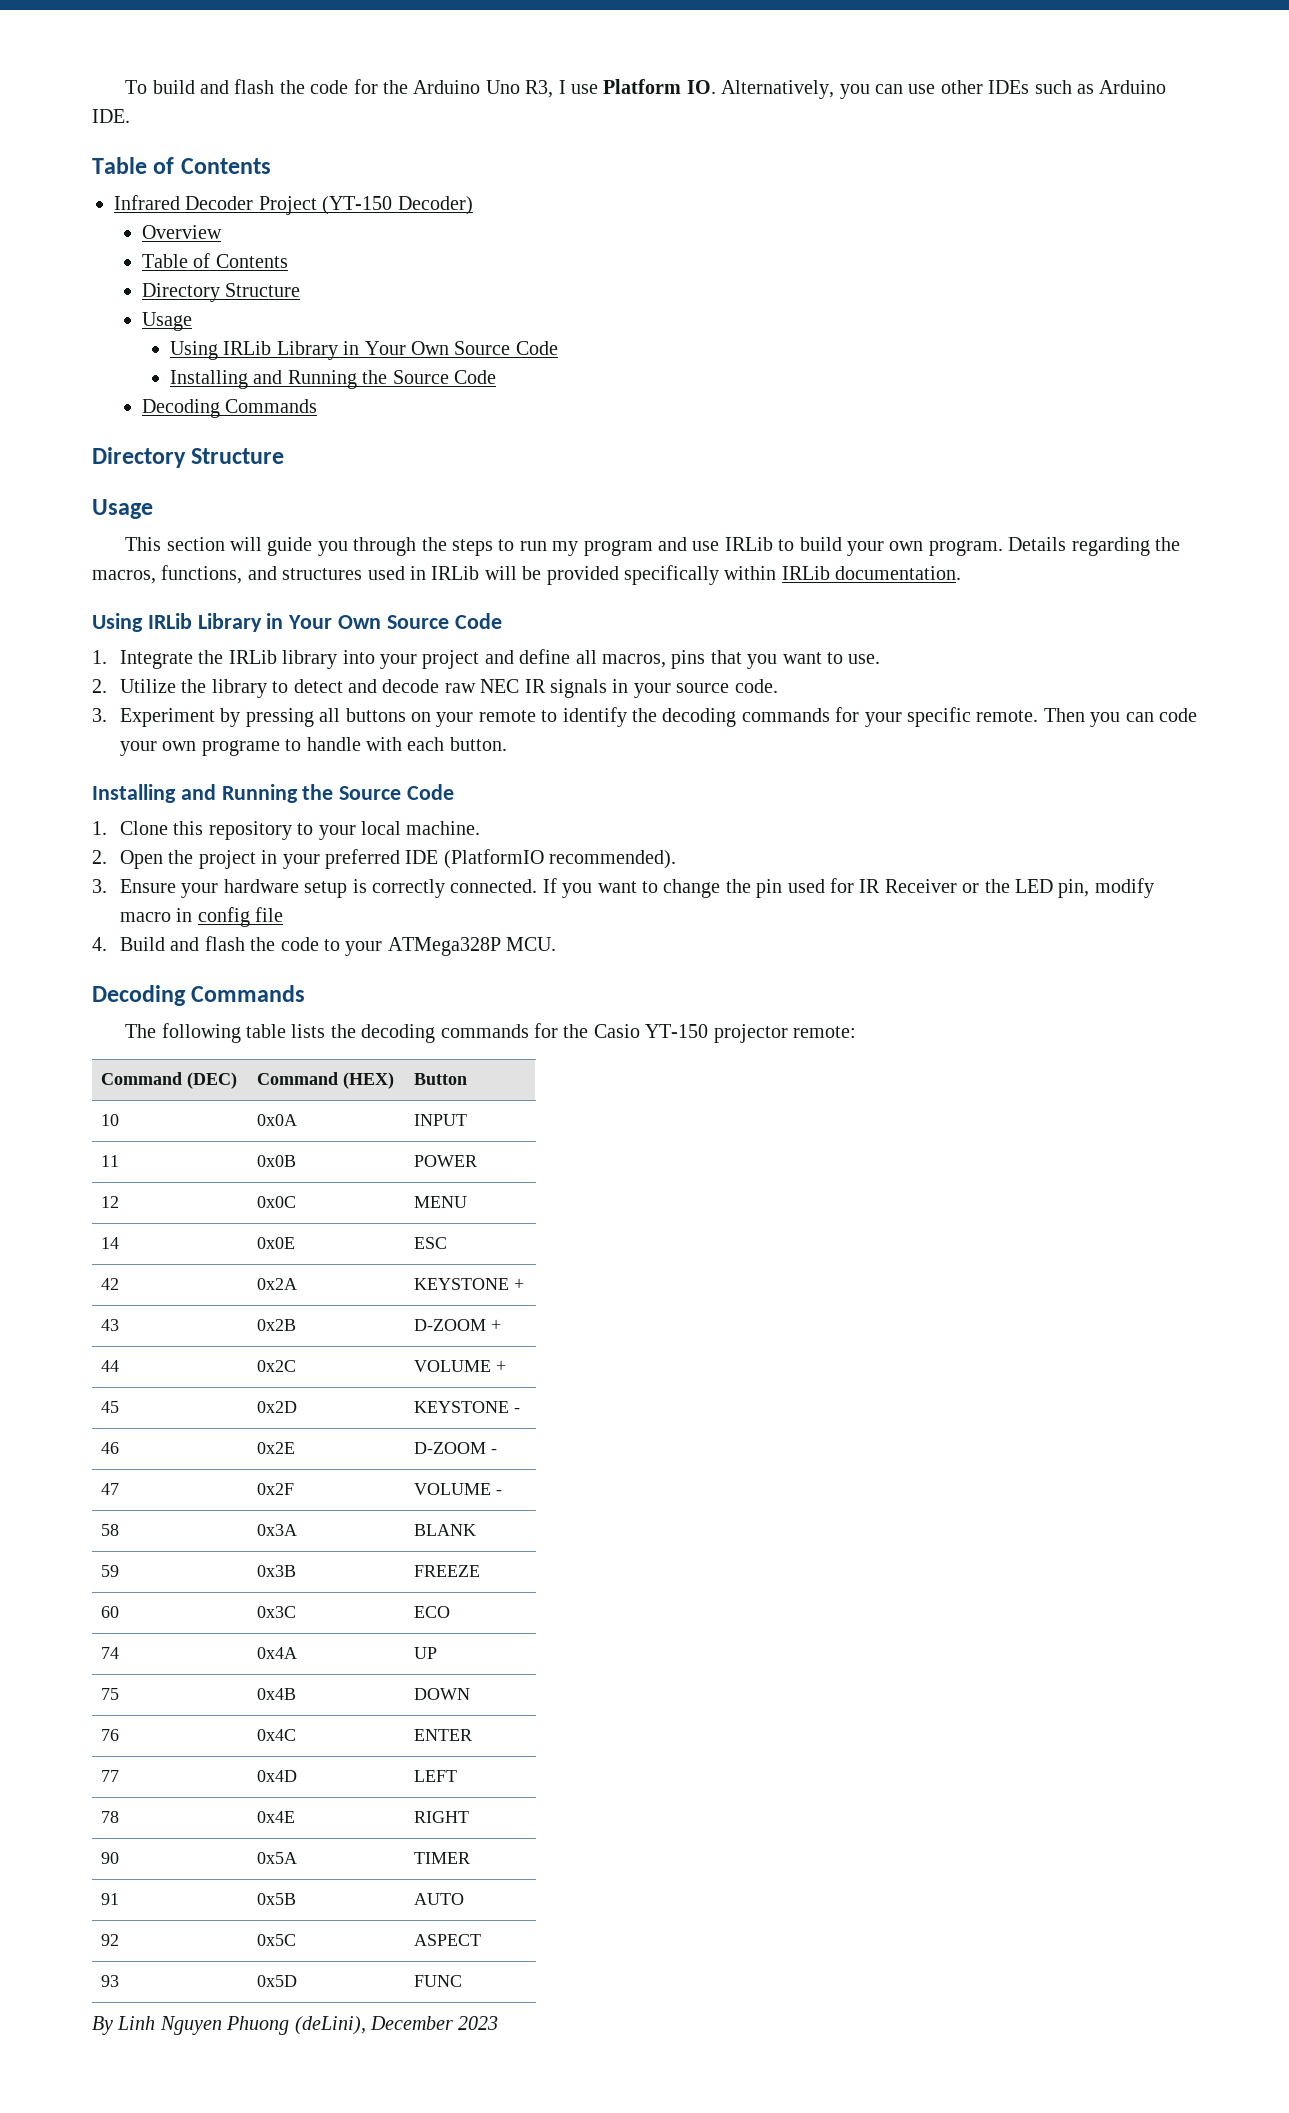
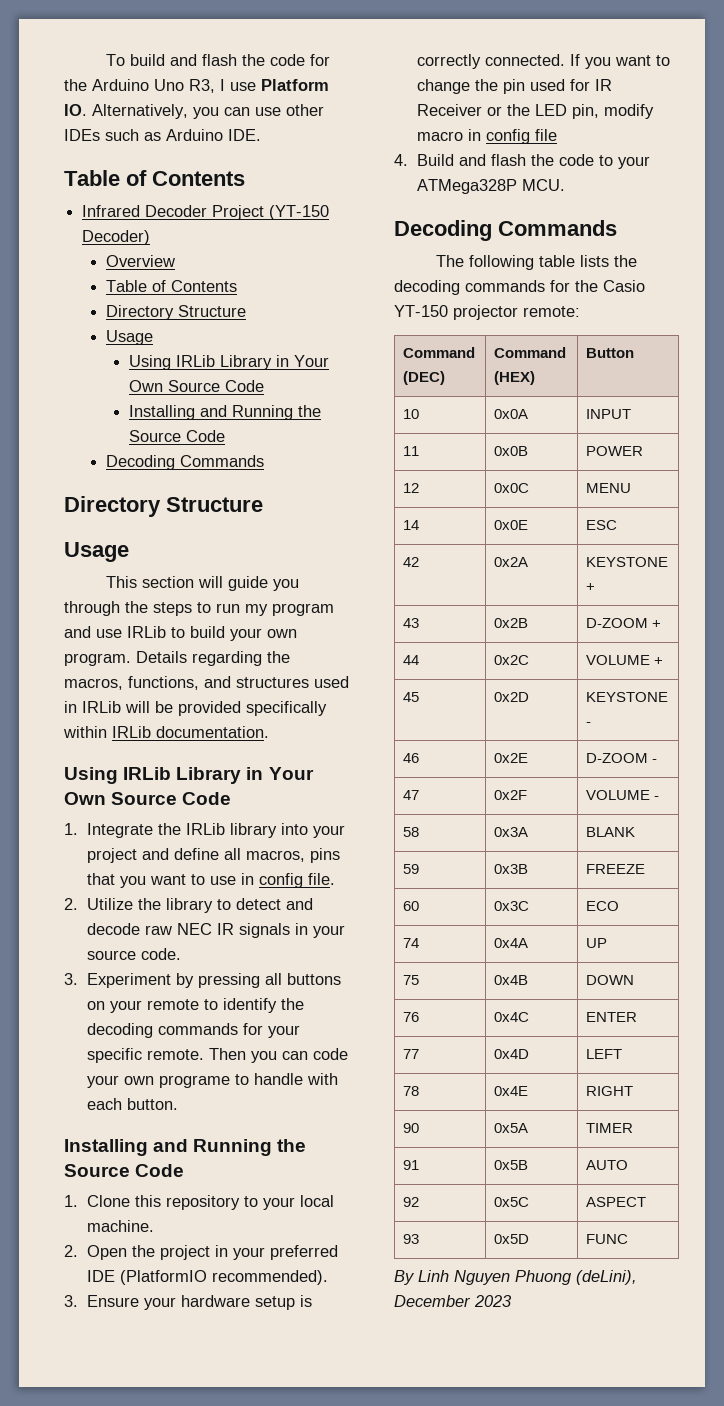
[848,654,881,664] use. -> [210,873,336,888] use in config file.

